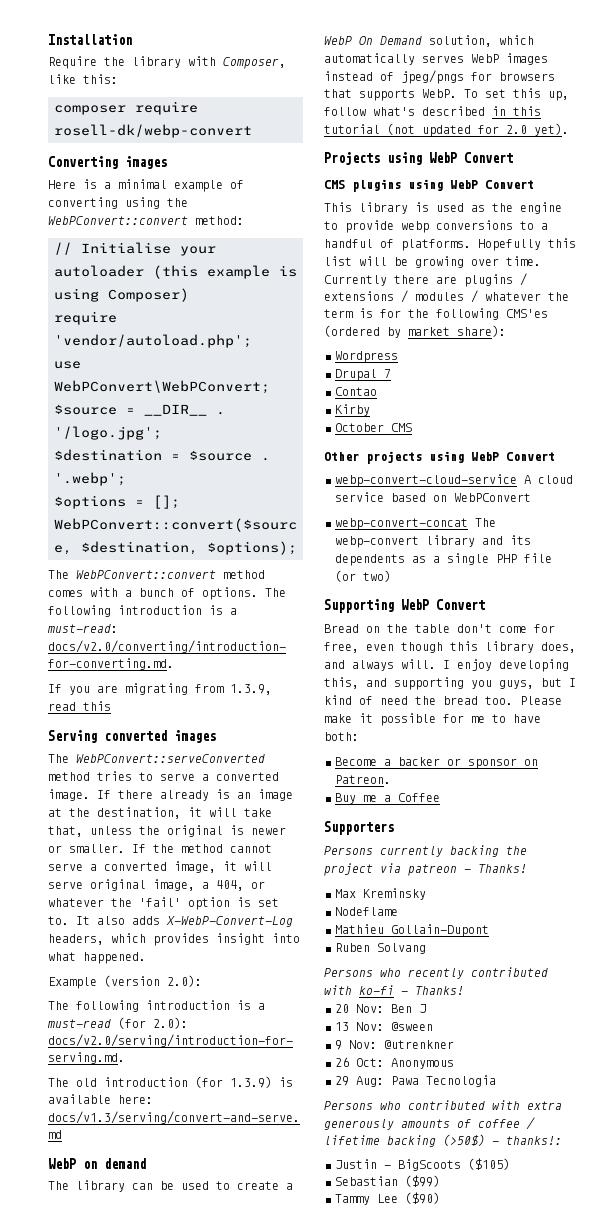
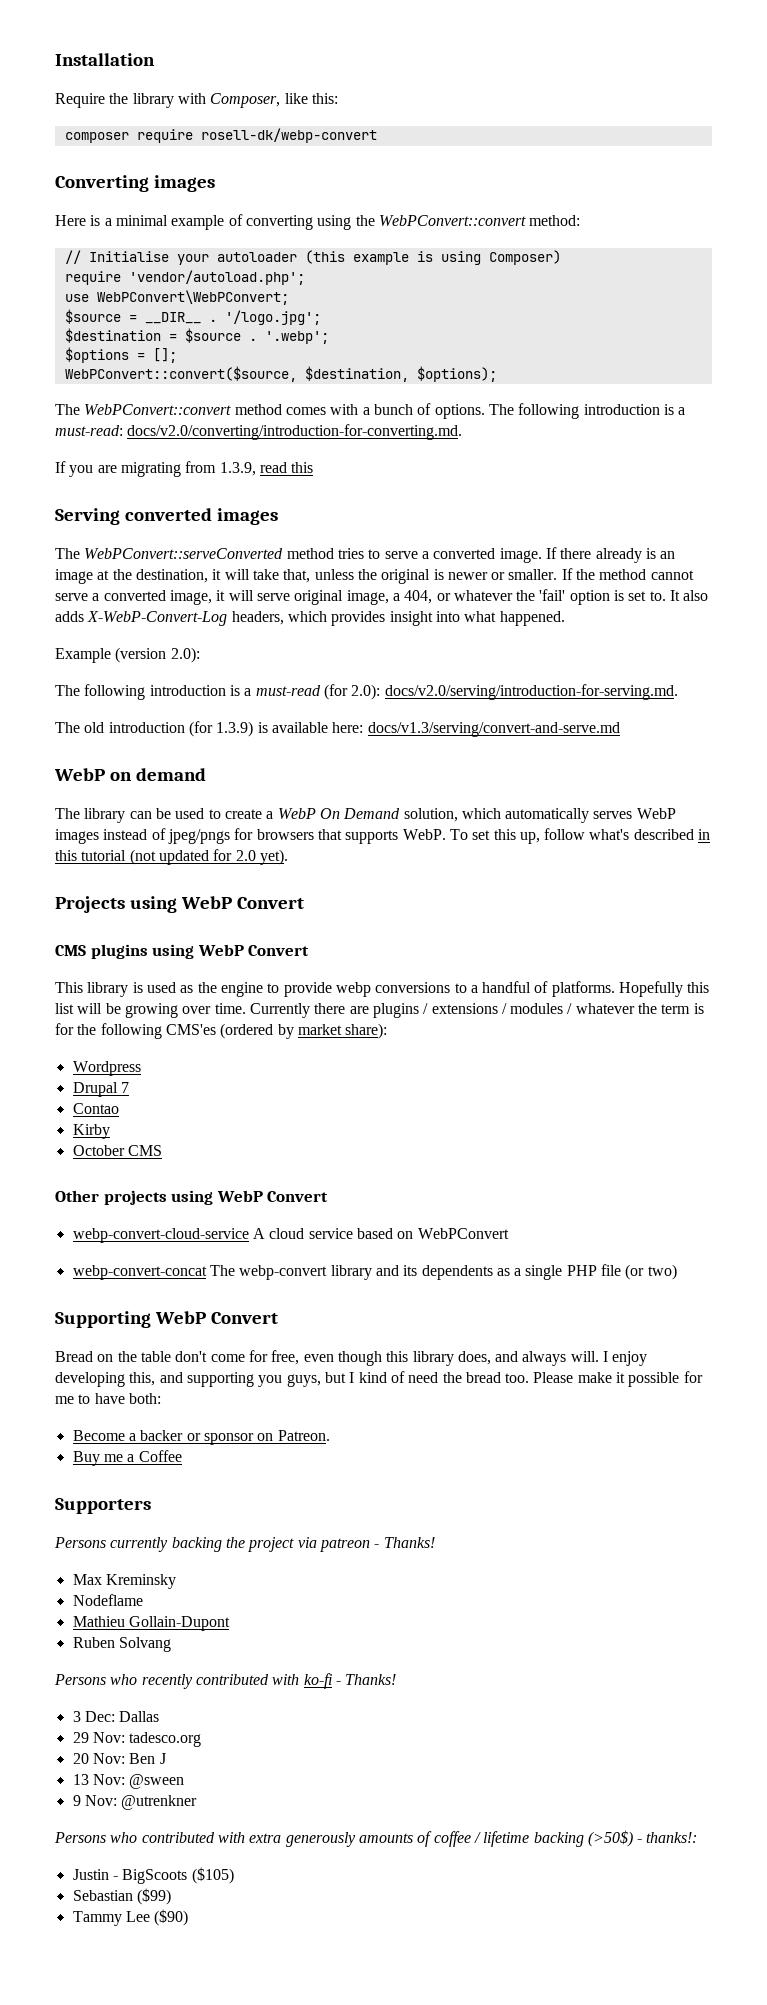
(464, 990) none -> [72,1711,160,1722] [72,1732,202,1747] // 3 Dec: Dallas // 29 Nov: tadesco.org
[335,1057,454,1069] [335,1075,496,1087] // 26 Oct: Anonymous // 29 Aug: Pawa Tecnologia -> (198, 1802) none

